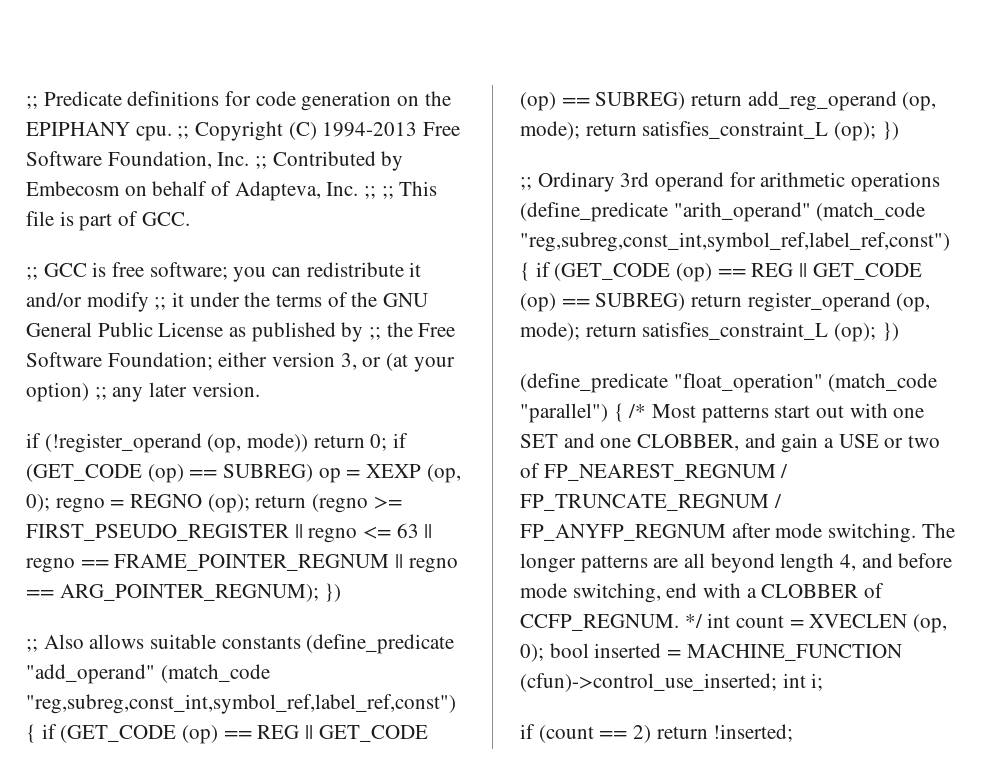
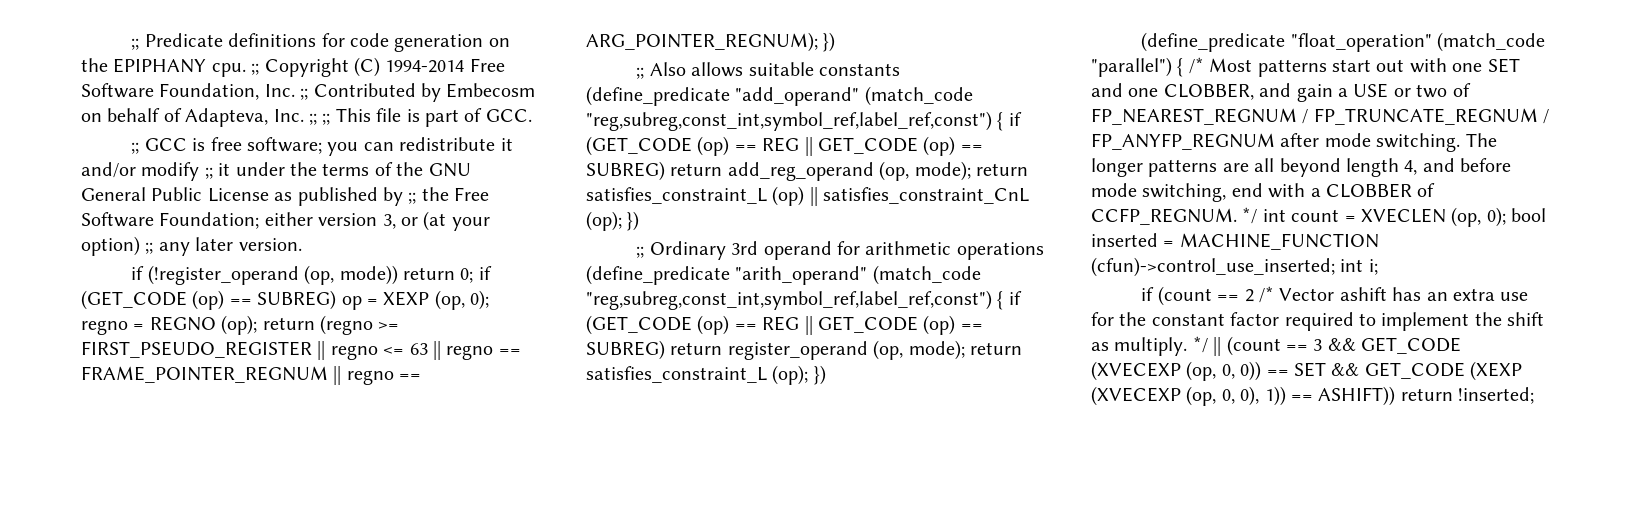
[322,122,418,137] 1994-2013 -> [385,60,465,73] 1994-2014
(829, 130) none -> [772,186,1030,206] (op) || satisfies_constraint_CnL
[633,725,652,743] 2) -> [1244,286,1529,303] [1091,312,1545,331] [1091,336,1462,356] [1091,361,1523,381] [1091,386,1396,406] 2 /* Vector ashift has an extra use for the constant factor required to implement the shift as multiply. */ || (count == 3 && GET_CODE (XVECEXP (op, 0, 0)) == SET && GET_CODE (XEXP (XVECEXP (op, 0, 0), 1)) == ASHIFT))

